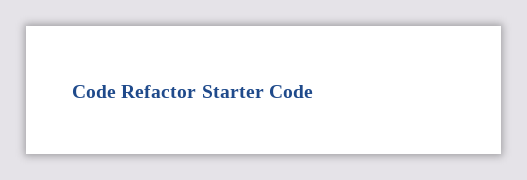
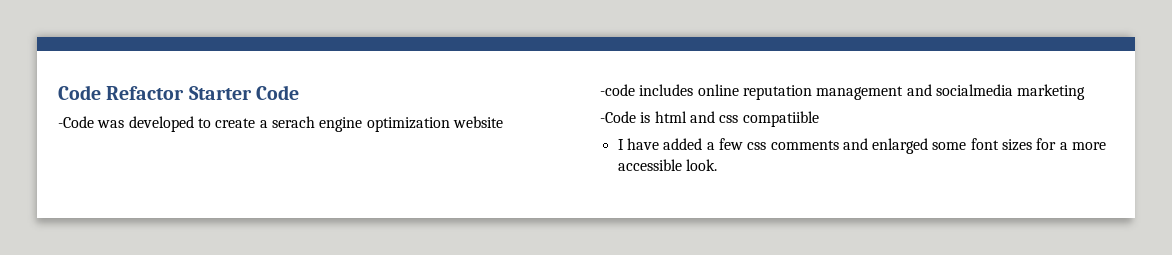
(313, 91) none -> [58,116,503,132] [600,84,1086,100] [600,111,819,127] [617,138,1107,154] [617,159,717,171] // -Code was developed to create a serach engine optimization website // -code includes online reputation management and socialmedia marketing // -Code is html and css compatiible // I have added a few css comments and enlarged some font sizes for a more accessible look.

